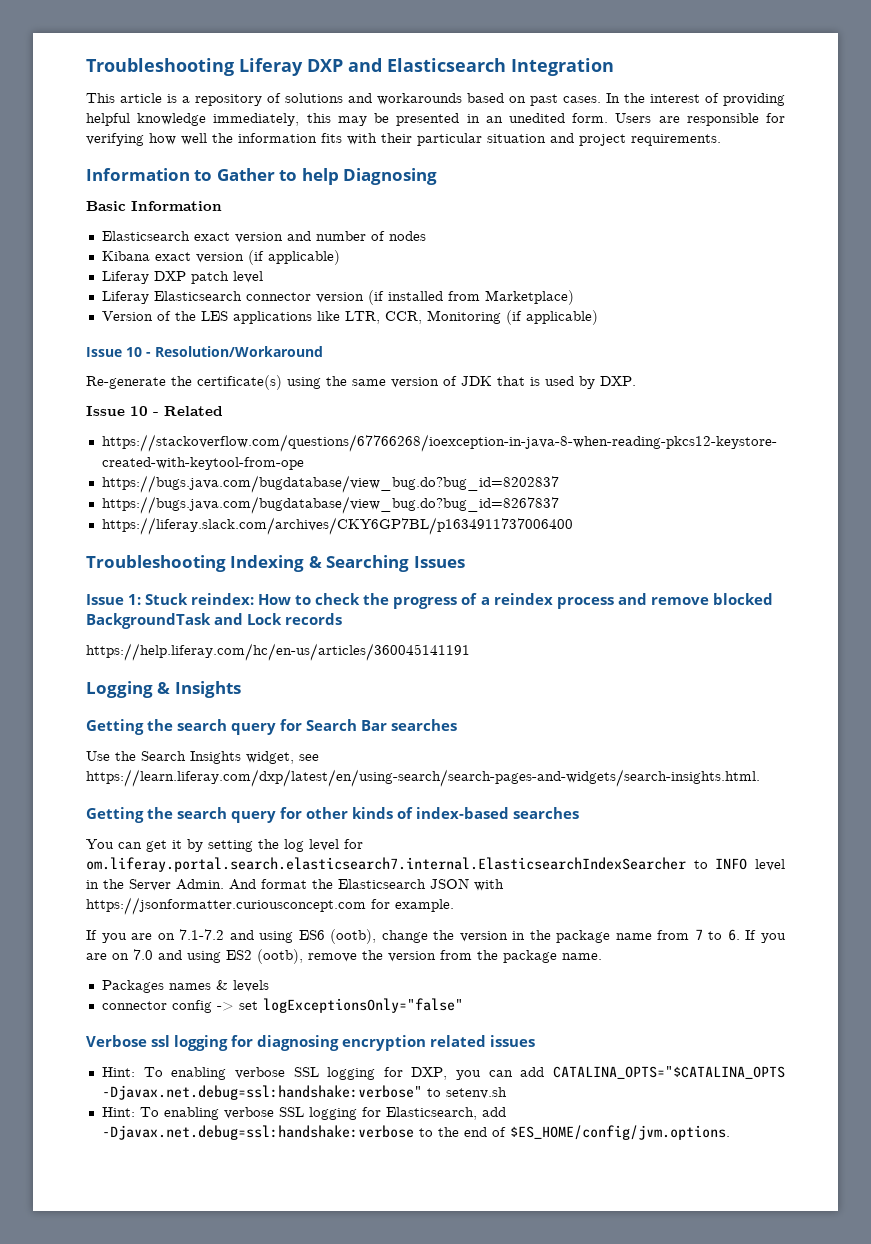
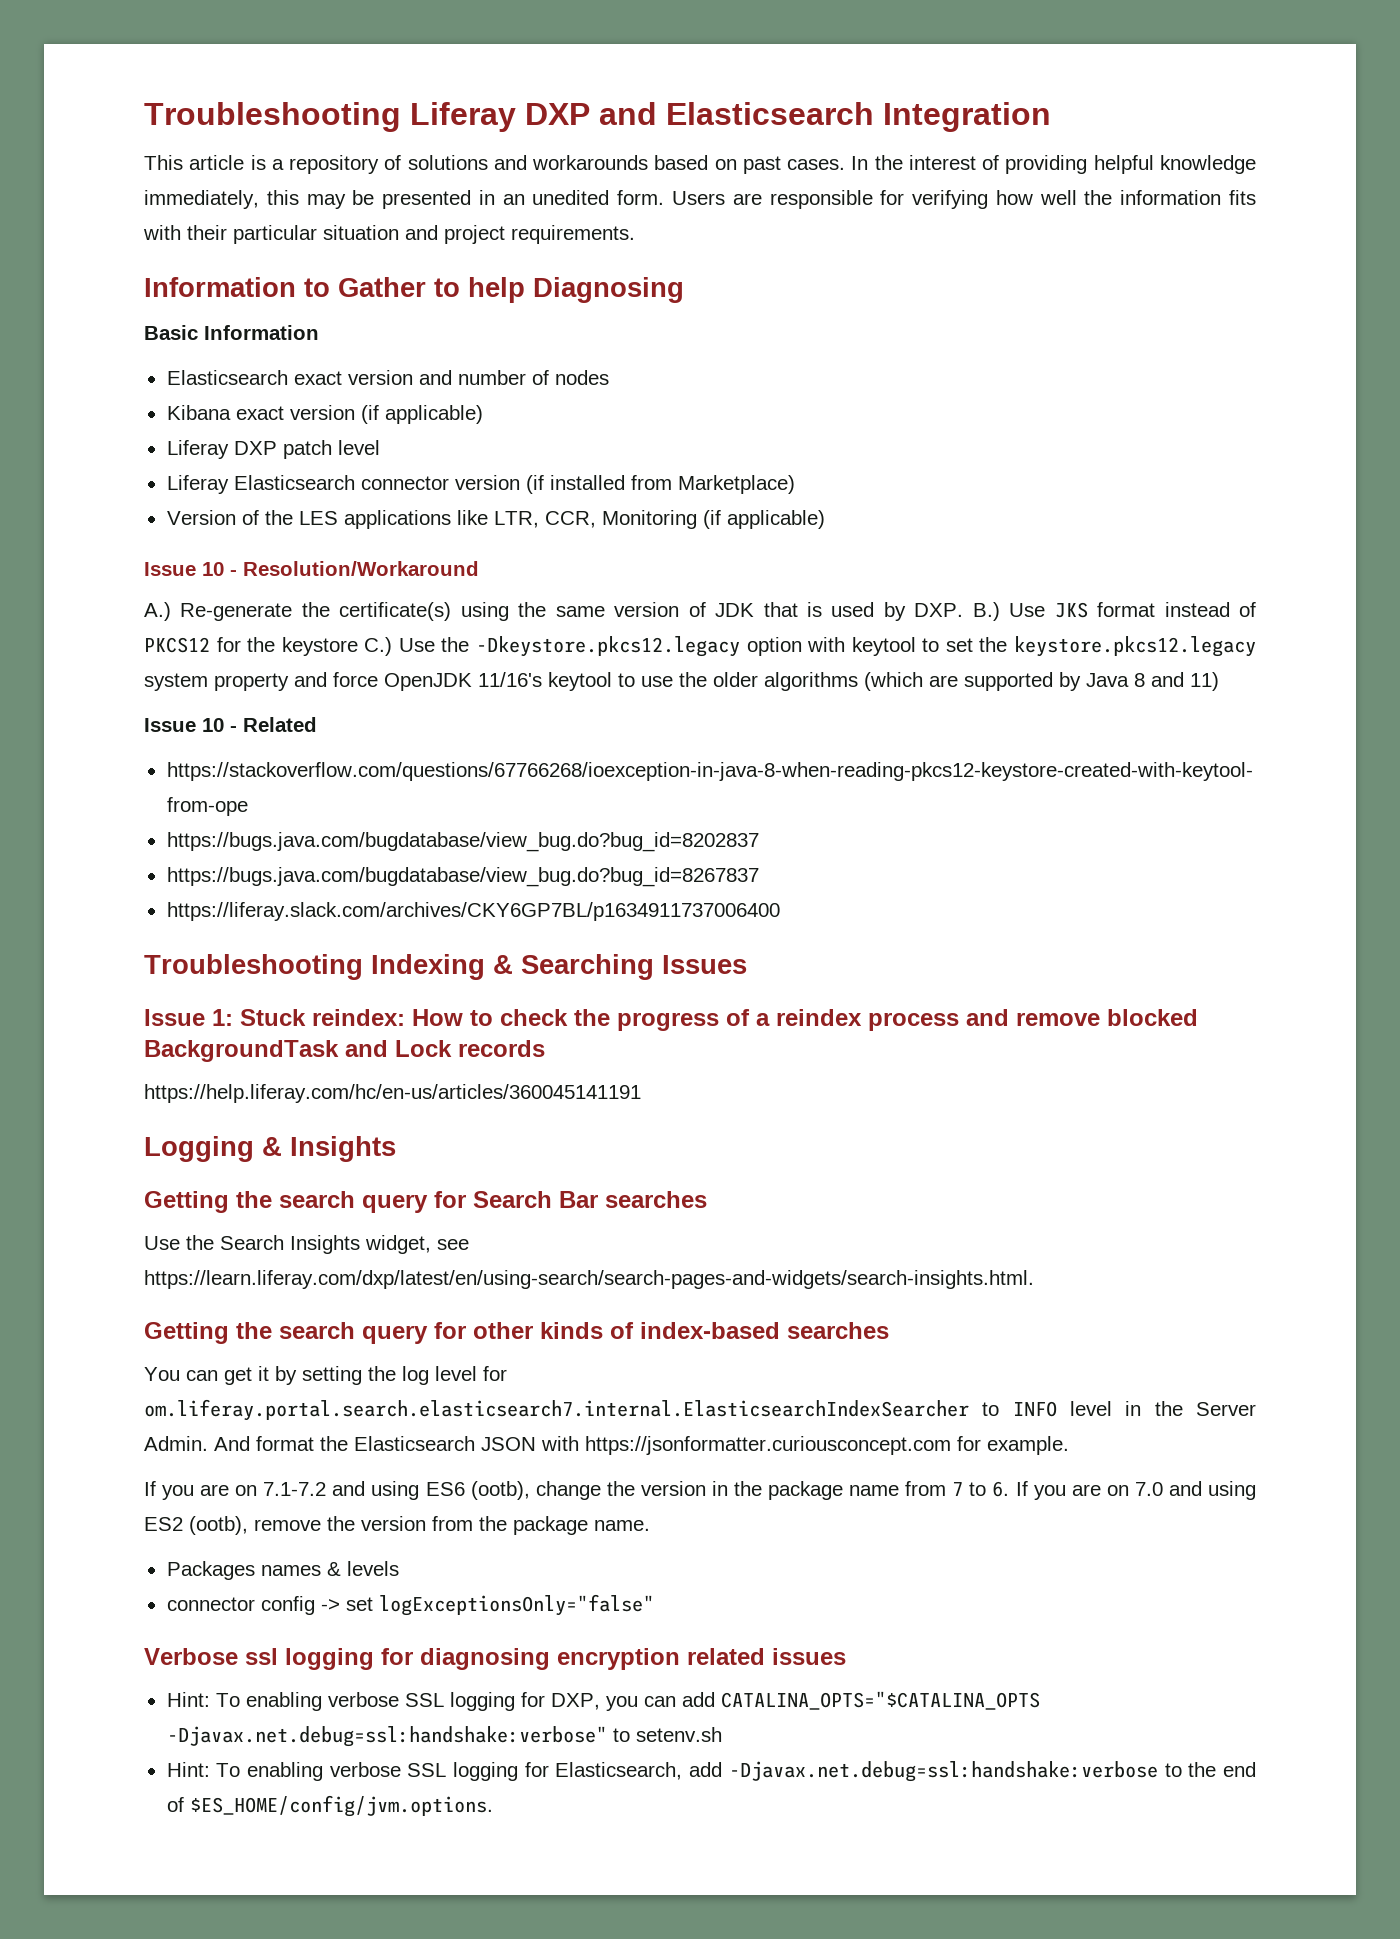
(323, 351) none -> [144,602,171,621] A.)
(636, 381) none -> [972,602,1257,621] [144,636,1256,657] [144,672,1219,691] B.) Use JKS format instead of PKCS12 for the keystore C.) Use the -Dkeystore.pkcs12.legacy option with keytool to set the keystore.pkcs12.legacy system property and force OpenJDK 11/16's keytool to use the older algorithms (which are supported by Java 8 and 11)

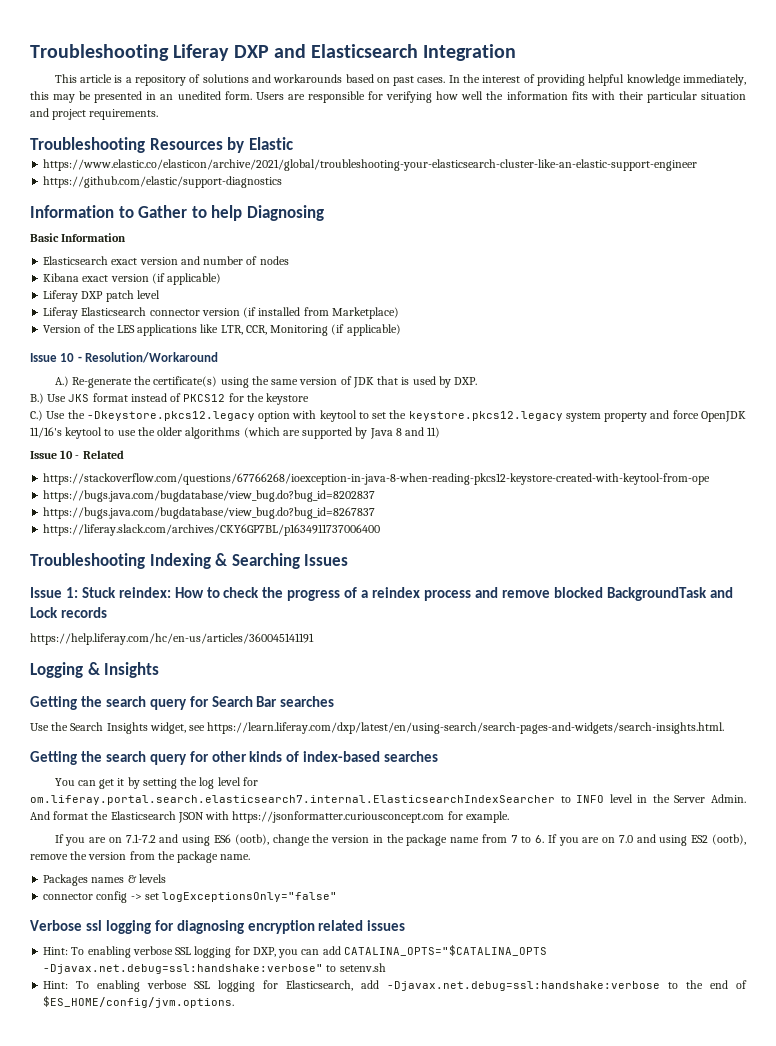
(635, 234) none -> [30,137,293,153] [43,159,698,171] [43,176,283,188] // Troubleshooting Resources by Elastic // https://www.elastic.co/elasticon/archive/2021/global/troubleshooting-your-elasticsearch-cluster-like-an-elastic-support-engineer // https://github.com/elastic/support-diagnostics
(964, 610) none -> (478, 381) //
(358, 646) none -> (310, 399) //

